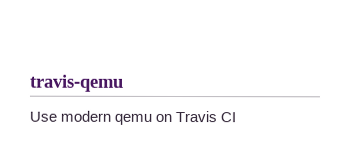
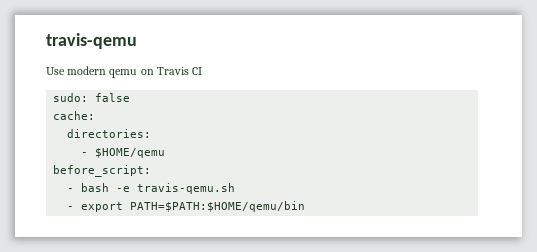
(237, 117) none -> [53,93,131,102] [53,111,96,120] [67,129,152,138] [81,148,166,158] [53,165,152,177] [67,183,236,194] [67,201,306,212] // sudo: false // cache: // directories: // - $HOME/qemu // before_script: // - bash -e travis-qemu.sh // - export PATH=$PATH:$HOME/qemu/bin

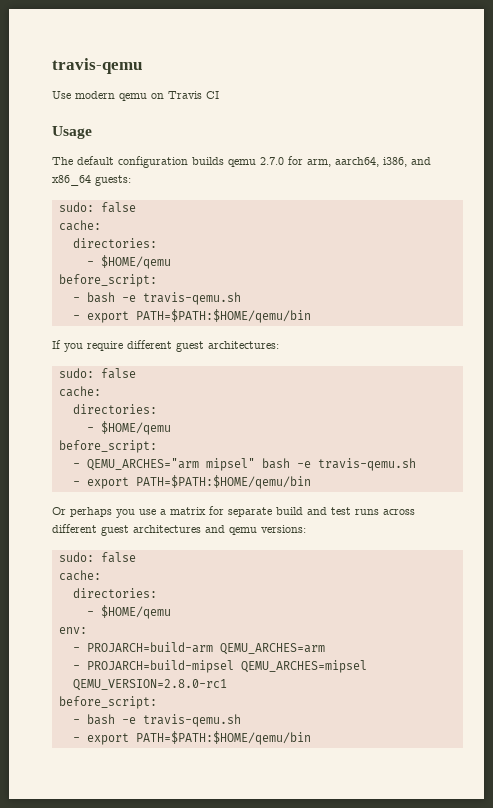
(203, 71) none -> [52,126,92,139] [52,156,431,168] [52,175,131,186] // Usage // The default configuration builds qemu 2.7.0 for arm, aarch64, i386, and x86_64 guests:
(306, 206) none -> [52,340,279,352] [58,368,136,379] [58,386,101,397] [72,404,157,414] [86,421,171,435] [58,440,157,453] [72,458,416,471] [72,475,311,489] [52,506,415,518] [52,524,306,536] [58,552,136,563] [58,570,101,581] [72,588,157,598] [86,605,171,619] [58,627,87,634] [72,642,325,655] [72,660,367,673] [72,679,227,691] [58,696,157,709] [72,714,241,727] [72,731,311,745] // If you require different guest architectures: // sudo: false // cache: // directories: // - $HOME/qemu // before_script: // - QEMU_ARCHES="arm mipsel" bash -e travis-qemu.sh // - export PATH=$PATH:$HOME/qemu/bin // Or perhaps you use a matrix for separate build and test runs across different guest architectures and qemu versions: // sudo: false // cache: // directories: // - $HOME/qemu // env: // - PROJARCH=build-arm QEMU_ARCHES=arm // - PROJARCH=build-mipsel QEMU_ARCHES=mipsel QEMU_VERSION=2.8.0-rc1 // before_script: // - bash -e travis-qemu.sh // - export PATH=$PATH:$HOME/qemu/bin

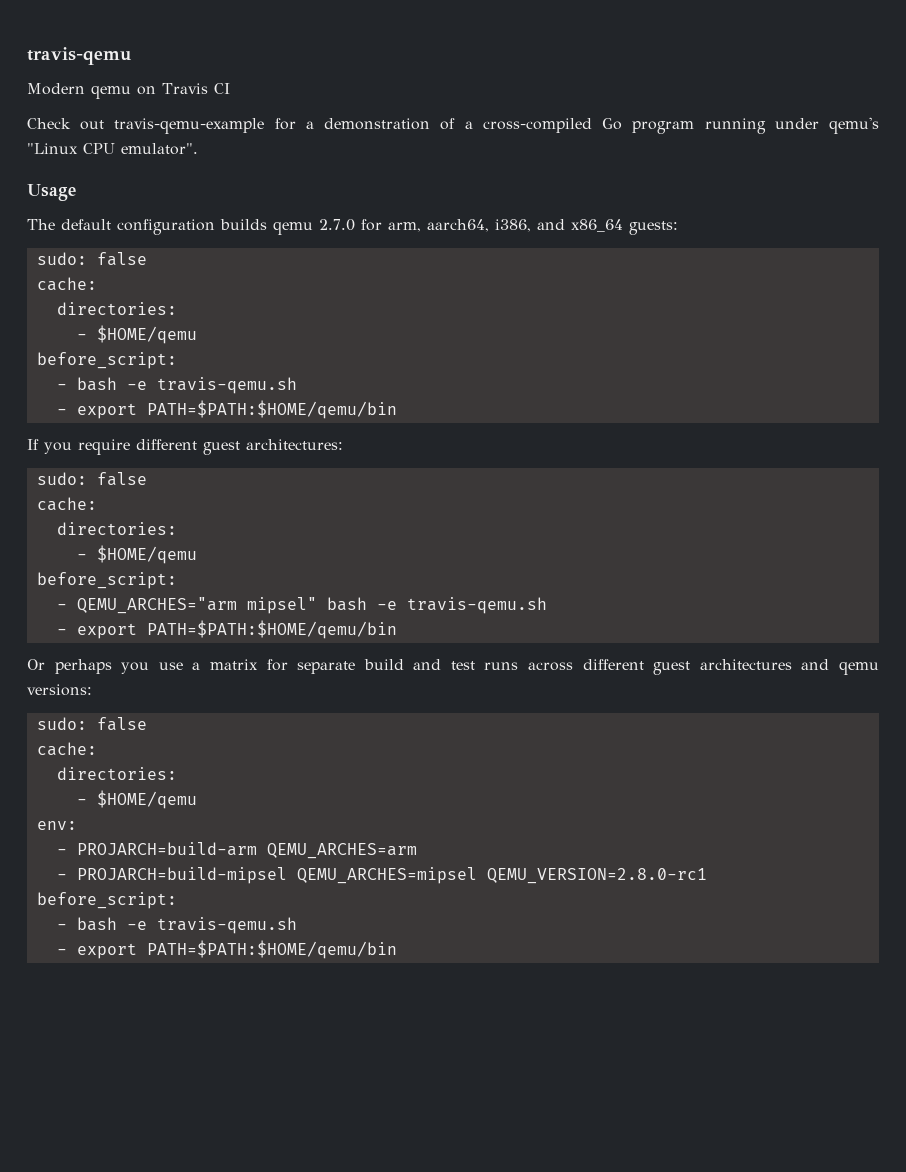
[52,91,115,99] Use modern -> [27,83,85,95] Modern
(219, 95) none -> [27,117,880,134] [27,143,198,155] // Check out travis-qemu-example for a demonstration of a cross-compiled Go program running under qemu's "Linux CPU emulator".

